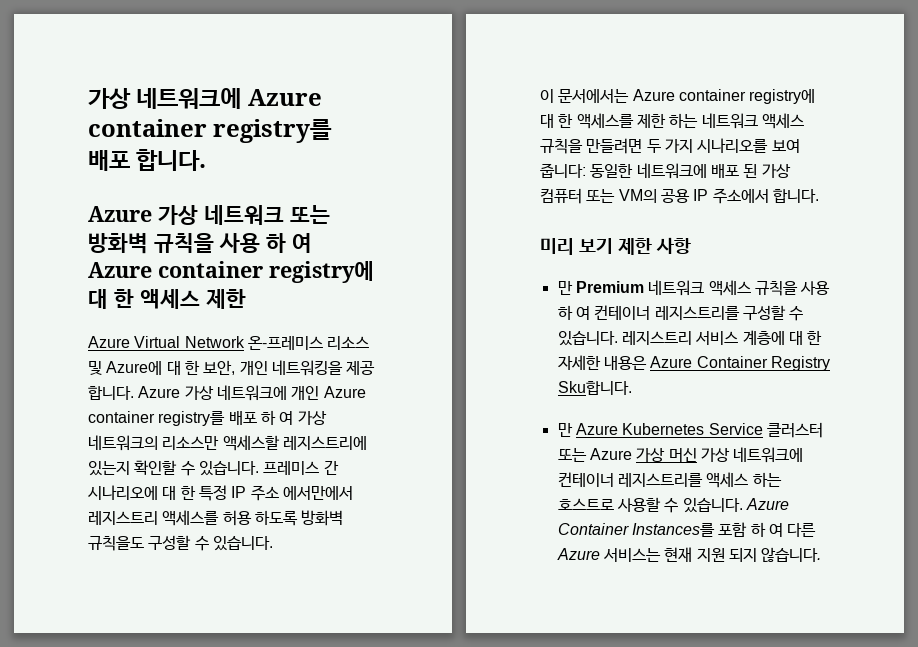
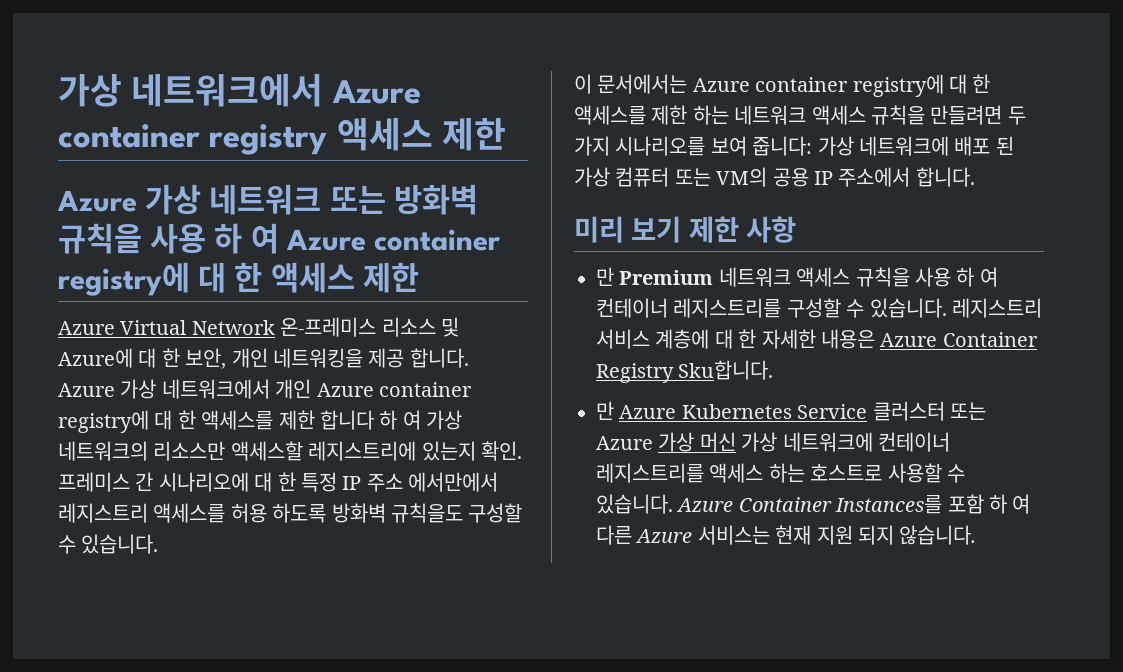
[88,88,322,109] [88,119,333,143] [88,149,207,171] 가상 네트워크에 Azure container registry를 배포 합니다. -> [58,73,421,107] [58,117,506,155] 가상 네트워크에서 Azure container registry 액세스 제한
[216,385,287,401] 네트워크에 -> [161,379,270,399] 네트워크에서
[158,411,257,426] registry를 배포 -> [58,410,374,433] registry에 대 한 액세스를 제한 합니다
[134,460,259,476] 확인할 수 있습니다. -> [481,441,522,461] 확인.
[590,163,634,178] 동일한 -> [817,136,854,156] 가상

